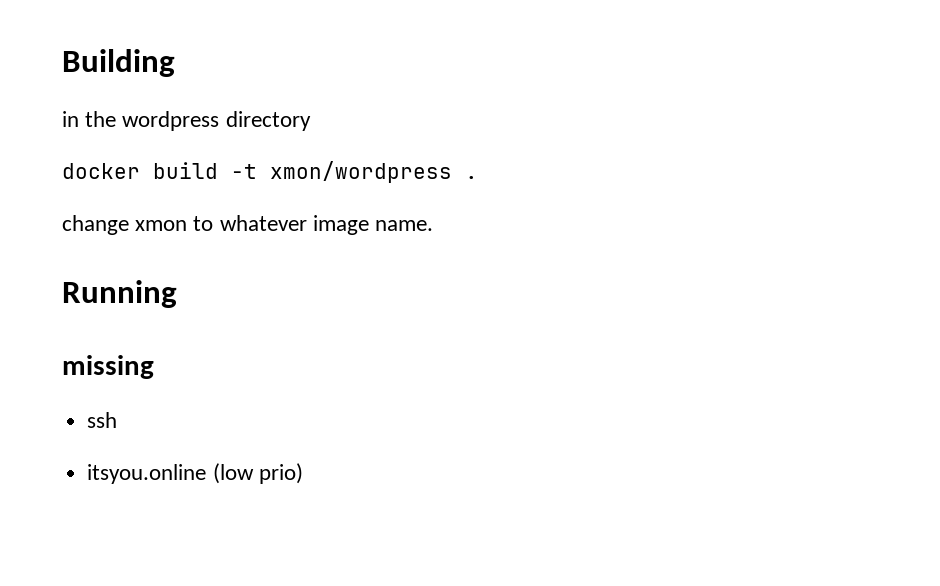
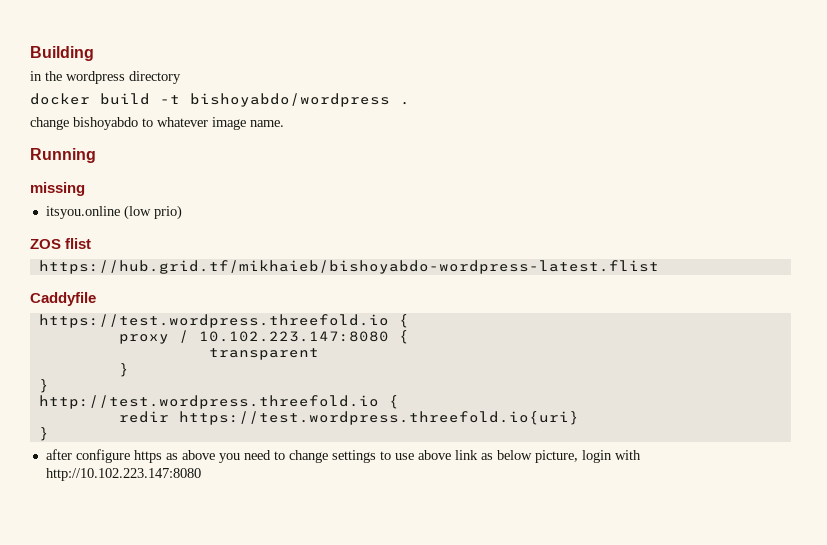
[270,161,452,183] xmon/wordpress -> [190,93,390,107] bishoyabdo/wordpress
[135,220,188,231] xmon -> [73,117,138,130] bishoyabdo
[87,412,118,428] // ssh -> (85, 189) none
(303, 473) none -> [30,238,92,249] [38,260,659,274] [30,292,96,306] [38,314,409,328] [118,330,409,344] [208,348,319,360] [118,363,129,377] [38,379,49,393] [38,395,399,409] [118,411,579,425] [38,427,49,441] [45,449,641,463] [45,468,201,481] // ZOS flist // https://hub.grid.tf/mikhaieb/bishoyabdo-wordpress-latest.flist // Caddyfile // https://test.wordpress.threefold.io { // proxy / 10.102.223.147:8080 { // transparent // } // } // http://test.wordpress.threefold.io { // redir https://test.wordpress.threefold.io{uri} // } // after configure https as above you need to change settings to use above link as below picture, login with http://10.102.223.147:8080

